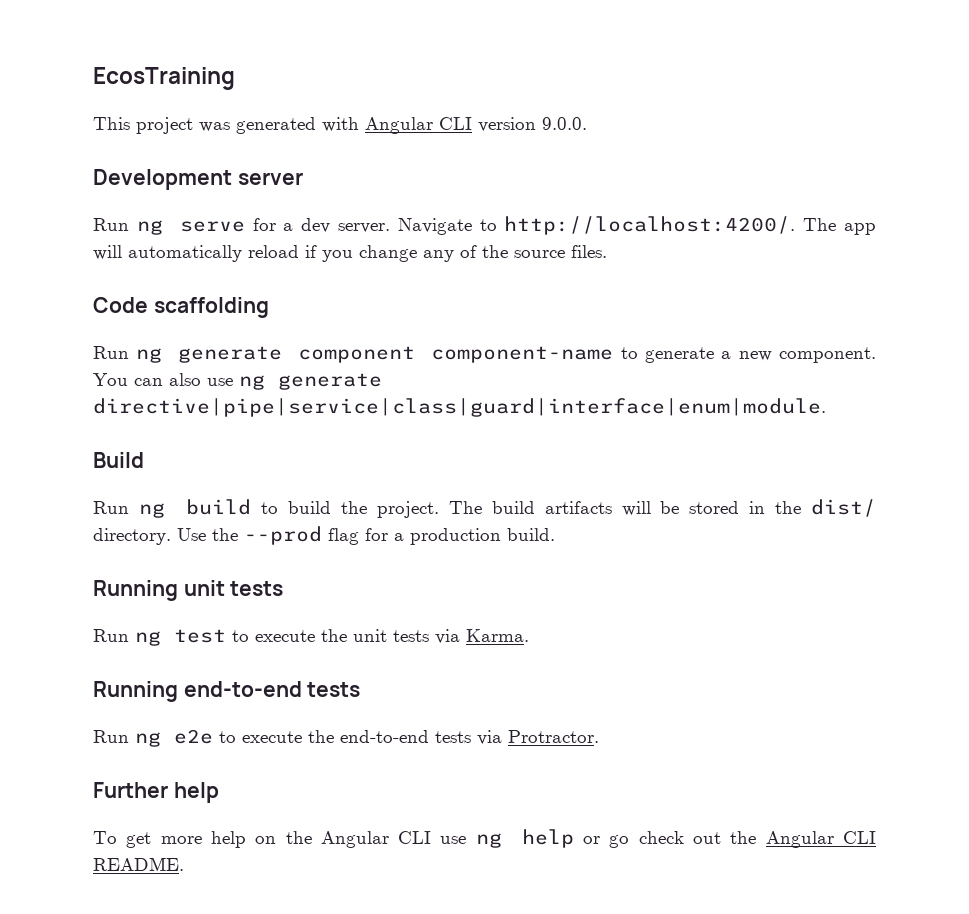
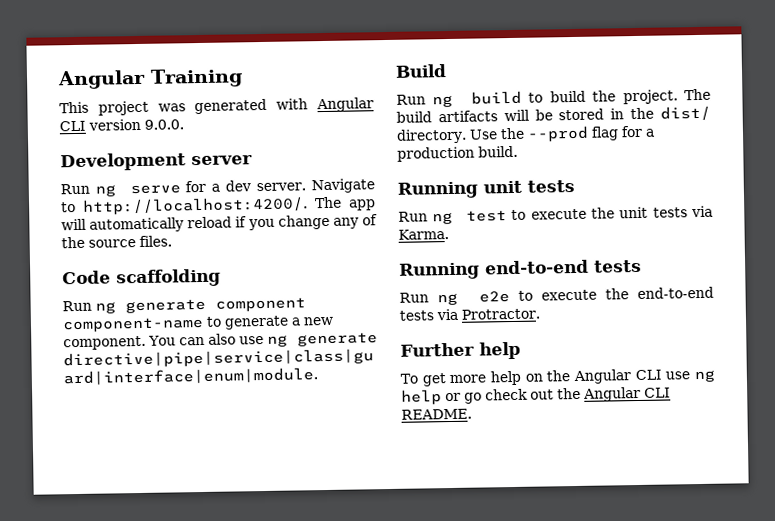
[93,67,235,90] EcosTraining -> [57,68,243,90] Angular Training

